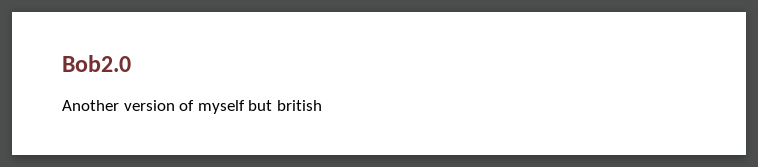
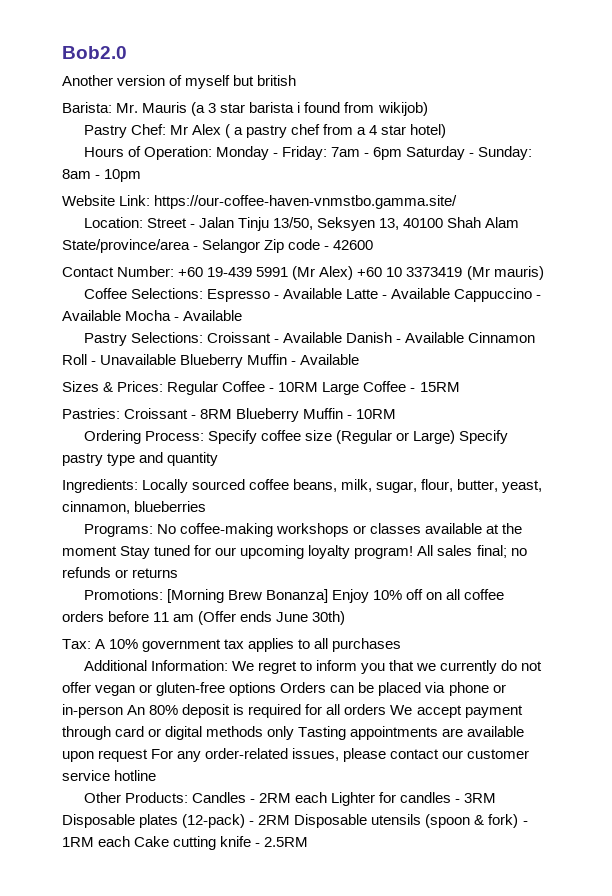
(322, 105) none -> [62,102,428,116] [83,124,447,138] [83,146,533,160] [62,169,142,182] [62,195,458,209] [83,217,520,231] [62,239,374,253] [62,266,544,280] [83,288,542,302] [62,310,243,321] [83,332,536,346] [62,354,360,368] [62,381,460,395] [62,408,397,422] [83,430,509,444] [62,452,219,466] [62,479,543,493] [62,501,207,514] [83,523,523,537] [62,545,527,559] [62,567,179,578] [83,589,505,603] [62,611,346,625] [62,638,402,652] [83,660,543,674] [62,682,506,696] [62,704,523,718] [62,726,525,740] [62,748,530,762] [62,770,157,781] [83,792,497,806] [62,814,528,828] [62,836,309,850] // Barista: Mr. Mauris (a 3 star barista i found from wikijob) // Pastry Chef: Mr Alex ( a pastry chef from a 4 star hotel) // Hours of Operation: Monday - Friday: 7am - 6pm Saturday - Sunday: 8am - 10pm // Website Link: https://our-coffee-haven-vnmstbo.gamma.site/ // Location: Street - Jalan Tinju 13/50, Seksyen 13, 40100 Shah Alam State/province/area - Selangor Zip code - 42600 // Contact Number: +60 19-439 5991 (Mr Alex) +60 10 3373419 (Mr mauris) // Coffee Selections: Espresso - Available Latte - Available Cappuccino - Available Mocha - Available // Pastry Selections: Croissant - Available Danish - Available Cinnamon Roll - Unavailable Blueberry Muffin - Available // Sizes & Prices: Regular Coffee - 10RM Large Coffee - 15RM // Pastries: Croissant - 8RM Blueberry Muffin - 10RM // Ordering Process: Specify coffee size (Regular or Large) Specify pastry type and quantity // Ingredients: Locally sourced coffee beans, milk, sugar, flour, butter, yeast, cinnamon, blueberries // Programs: No coffee-making workshops or classes available at the moment Stay tuned for our upcoming loyalty program! All sales final; no refunds or returns // Promotions: [Morning Brew Bonanza] Enjoy 10% off on all coffee orders before 11 am (Offer ends June 30th) // Tax: A 10% government tax applies to all purchases // Additional Information: We regret to inform you that we currently do not offer vegan or gluten-free options Orders can be placed via phone or in-person An 80% deposit is required for all orders We accept payment through card or digital methods only Tasting appointments are available upon request For any order-related issues, please contact our customer service hotline // Other Products: Candles - 2RM each Lighter for candles - 3RM Disposable plates (12-pack) - 2RM Disposable utensils (spoon & fork) - 1RM each Cake cutting knife - 2.5RM

